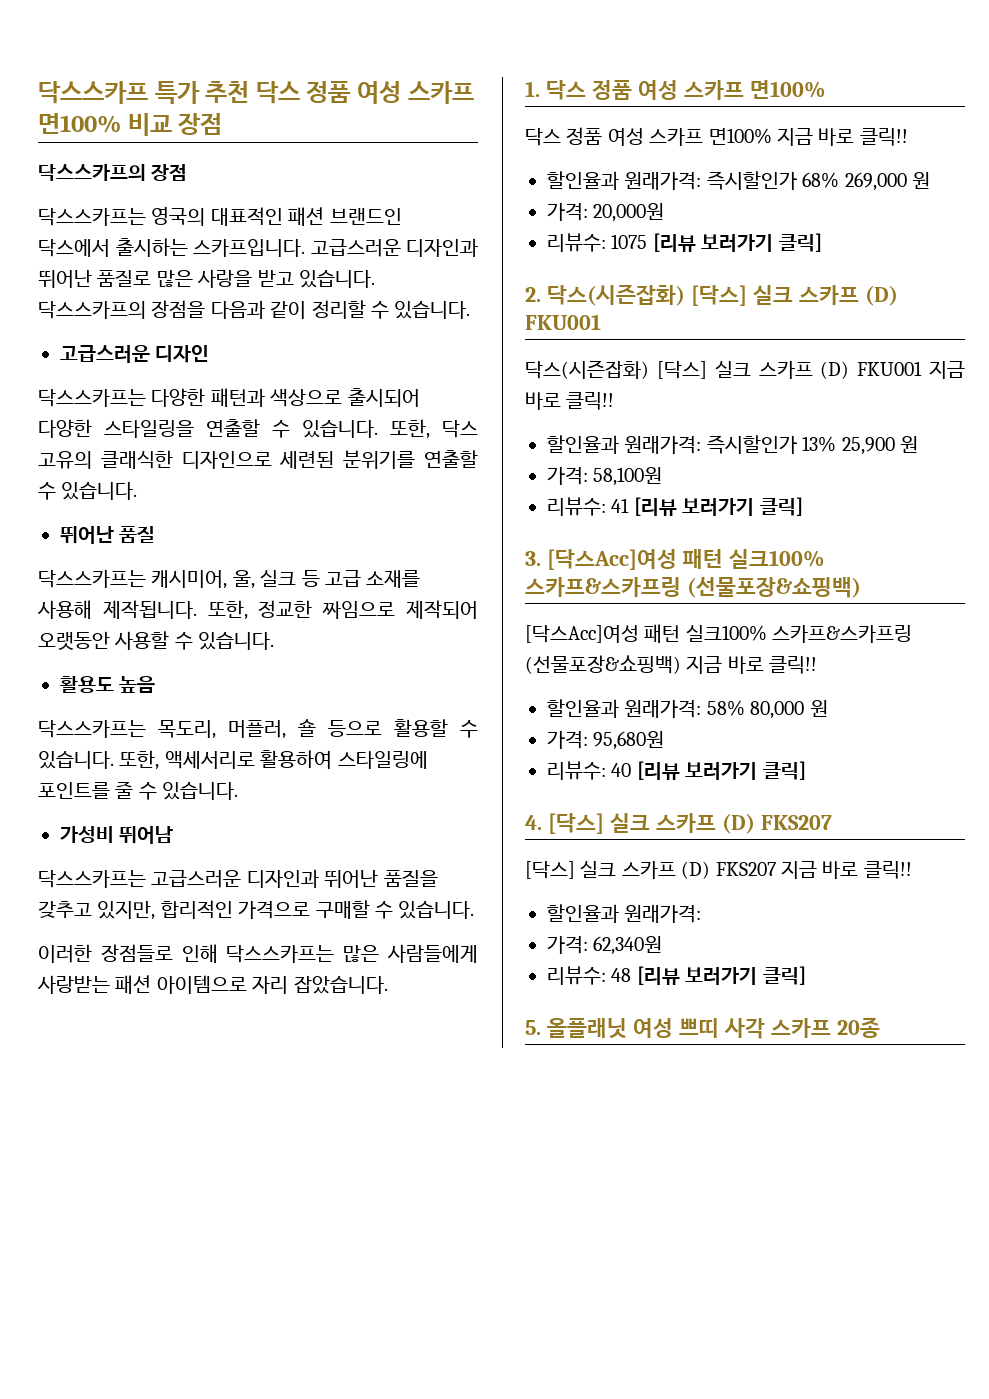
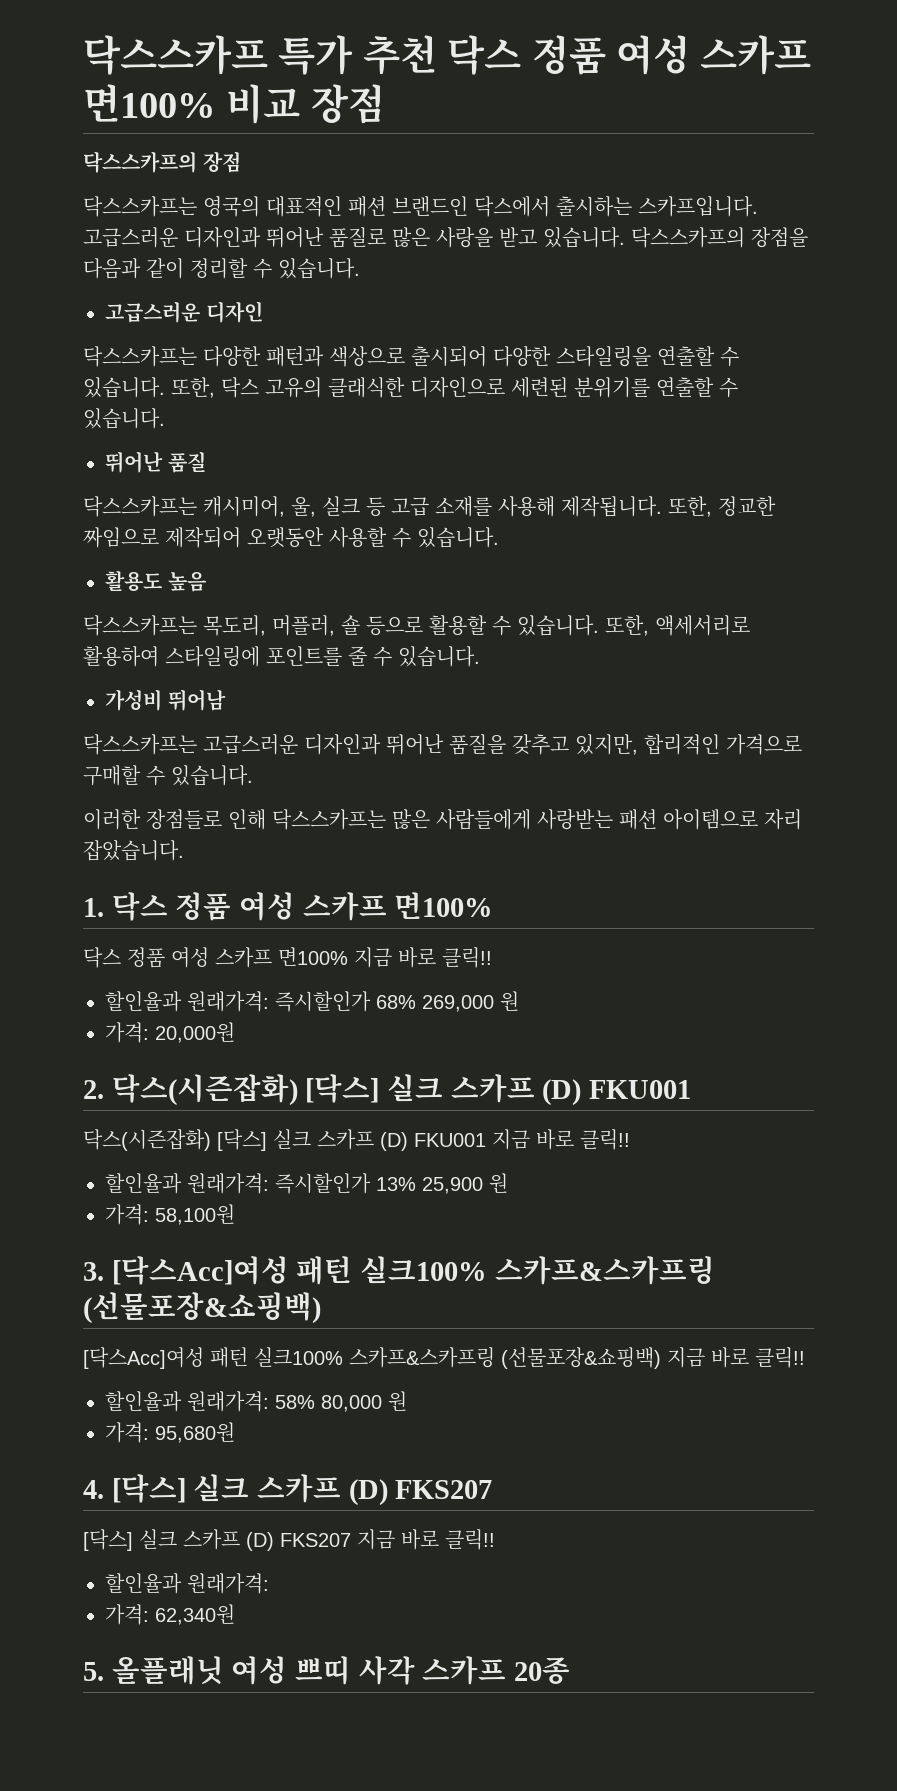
[547,233,822,252] // 리뷰수: 1075 [리뷰 보러가기 클릭] -> (235, 1032) none
[547,497,803,516] // 리뷰수: 41 [리뷰 보러가기 클릭] -> (235, 1214) none
[547,761,806,780] // 리뷰수: 40 [리뷰 보러가기 클릭] -> (235, 1432) none
[547,966,806,985] // 리뷰수: 48 [리뷰 보러가기 클릭] -> (235, 1614) none

